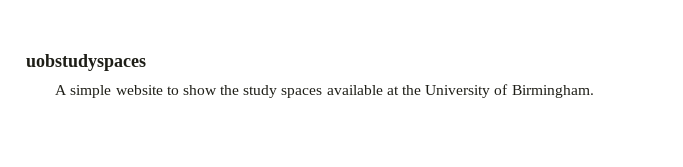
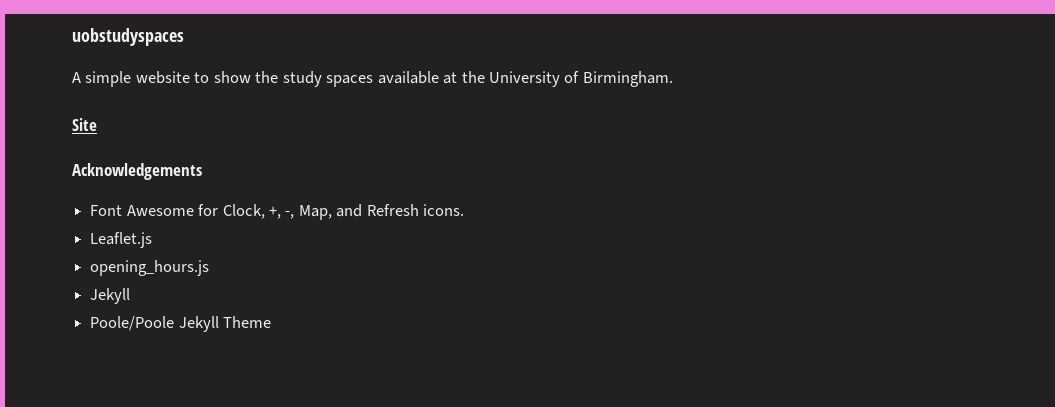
(594, 91) none -> [72,118,97,131] [72,163,202,180] [90,204,465,220] [90,232,153,248] [90,260,210,276] [90,288,131,304] [90,316,272,332] // Site // Acknowledgements // Font Awesome for Clock, +, -, Map, and Refresh icons. // Leaflet.js // opening_hours.js // Jekyll // Poole/Poole Jekyll Theme

